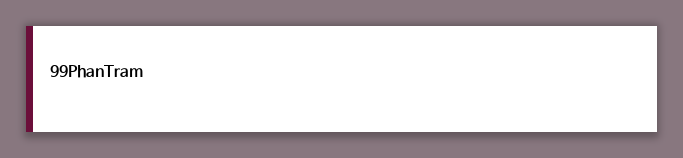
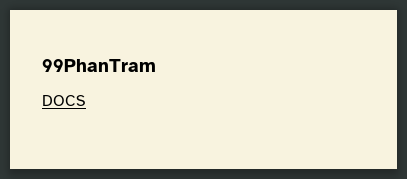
(143, 71) none -> [42,95,86,106] // DOCS

